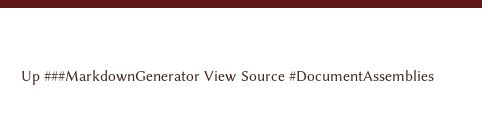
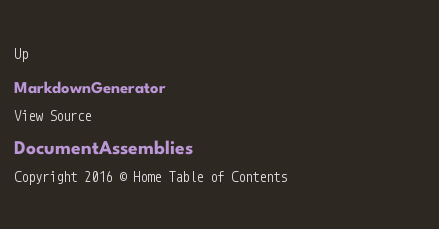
[44,70,201,82] ###MarkdownGenerator -> [14,81,166,94] // MarkdownGenerator //
[288,70,434,82] #DocumentAssemblies -> [14,140,193,155] [14,171,287,185] // DocumentAssemblies // Copyright 2016 © Home Table of Contents

